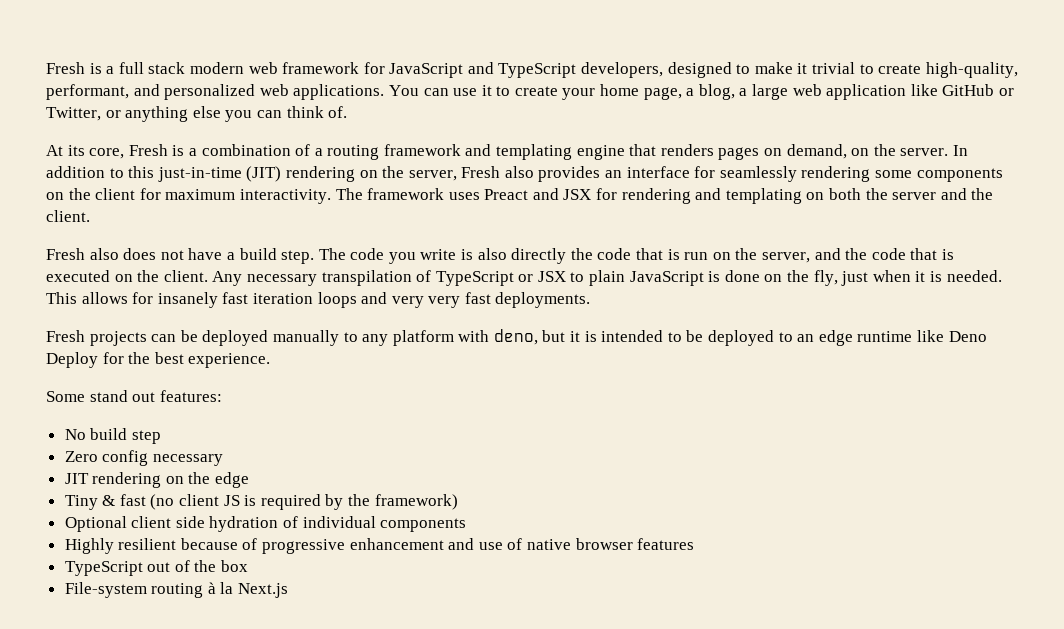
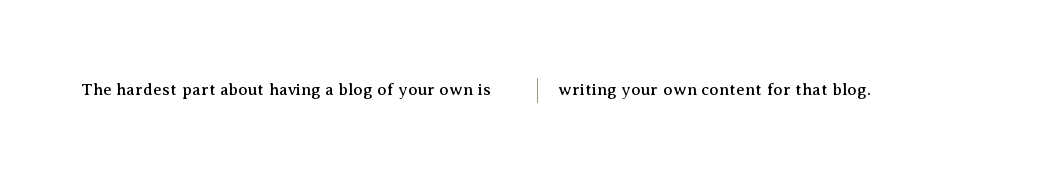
[46,62,1018,78] [46,84,1014,100] [46,106,348,122] [46,144,968,160] [46,166,1003,182] [46,188,994,204] [46,210,90,222] [46,248,954,264] [46,270,1002,286] [46,292,591,308] [46,329,987,346] [46,352,271,368] [46,390,222,402] [64,428,161,444] [64,450,223,466] [64,472,250,488] [64,494,458,510] [64,516,467,532] [64,538,695,554] [64,560,249,576] [64,582,289,598] Fresh is a full stack modern web framework for JavaScript and TypeScript developers, designed to make it trivial to create high-quality, performant, and personalized web applications. You can use it to create your home page, a blog, a large web application like GitHub or Twitter, or anything else you can think of. // At its core, Fresh is a combination of a routing framework and templating engine that renders pages on demand, on the server. In addition to this just-in-time (JIT) rendering on the server, Fresh also provides an interface for seamlessly rendering some components on the client for maximum interactivity. The framework uses Preact and JSX for rendering and templating on both the server and the client. // Fresh also does not have a build step. The code you write is also directly the code that is run on the server, and the code that is executed on the client. Any necessary transpilation of TypeScript or JSX to plain JavaScript is done on the fly, just when it is needed. This allows for insanely fast iteration loops and very very fast deployments. // Fresh projects can be deployed manually to any platform with deno, but it is intended to be deployed to an edge runtime like Deno Deploy for the best experience. // Some stand out features: // No build step // Zero config necessary // JIT rendering on the edge // Tiny & fast (no client JS is required by the framework) // Optional client side hydration of individual components // Highly resilient because of progressive enhancement and use of native browser features // TypeScript out of the box // File-system routing à la Next.js -> [81,83,871,99] The hardest part about having a blog of your own is writing your own content for that blog.

